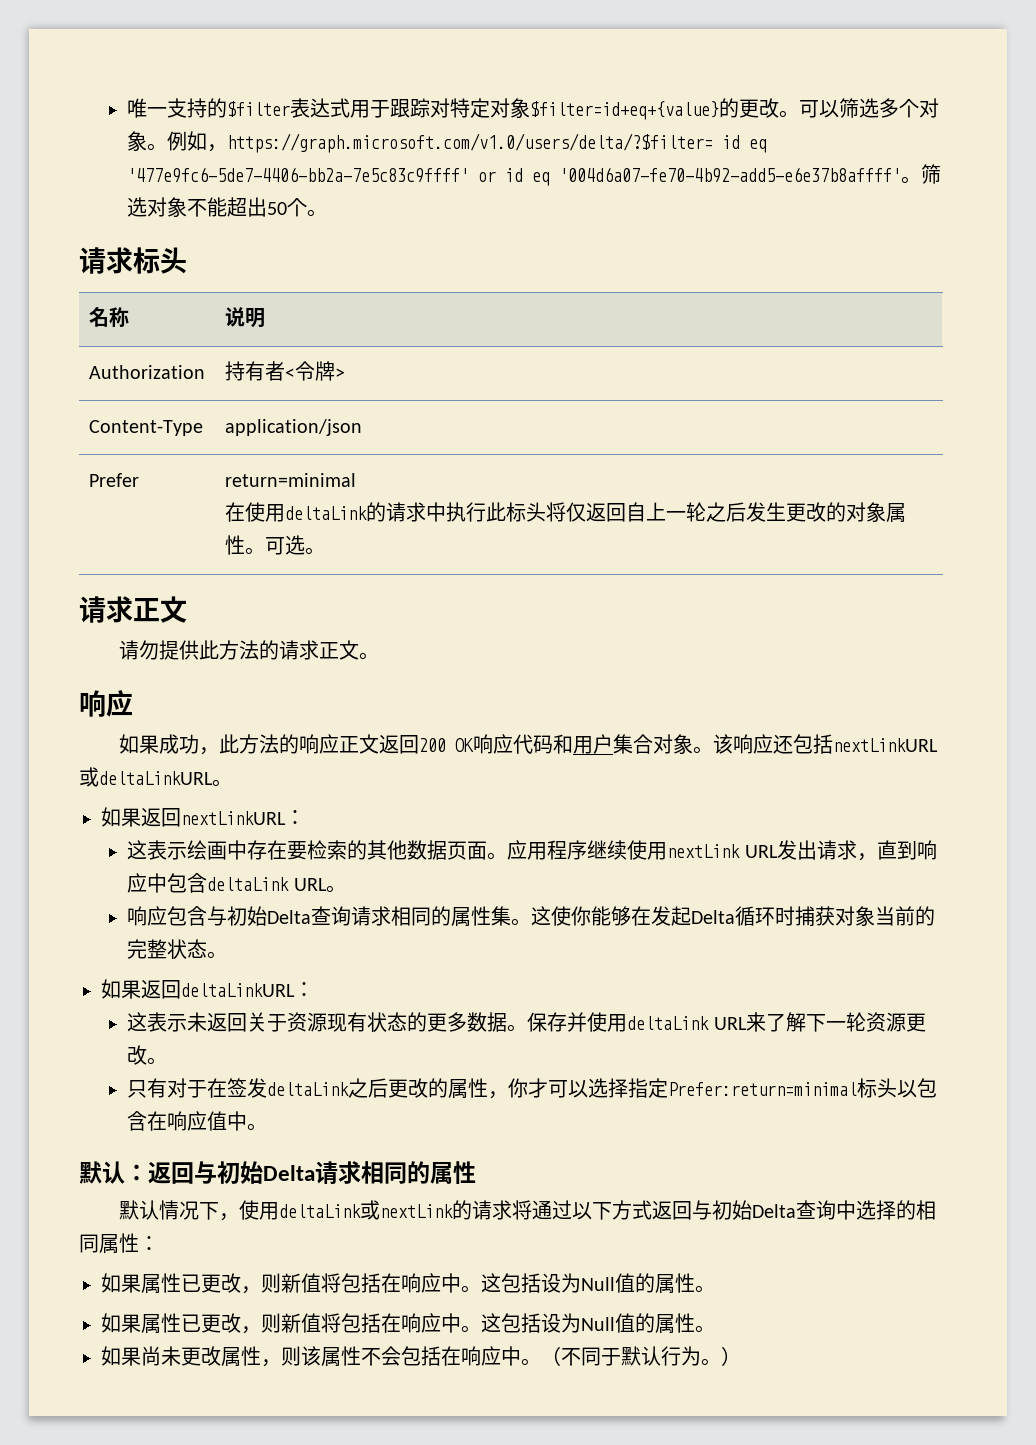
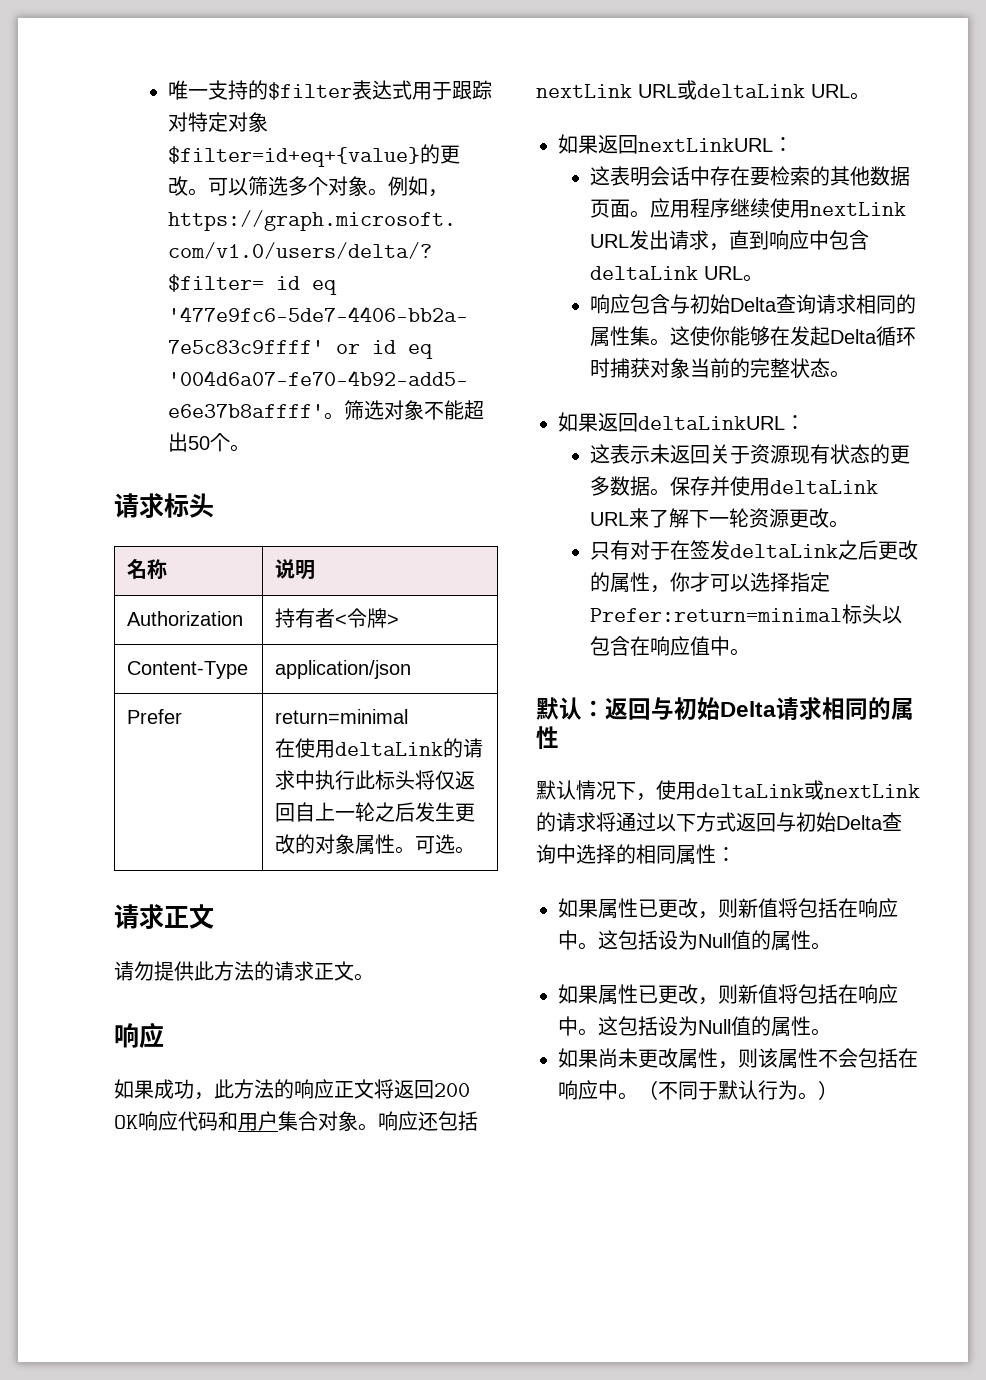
(379, 744) none -> [374,1079,394,1099] 将
[712,734,733,754] 该 -> (378, 1127) none
[832,738,938,752] [79,767,213,787] nextLinkURL或deltaLinkURL -> [536,80,850,100] nextLink URL或deltaLink URL
[167,840,228,860] 示绘画 -> [630,166,691,186] 明会话

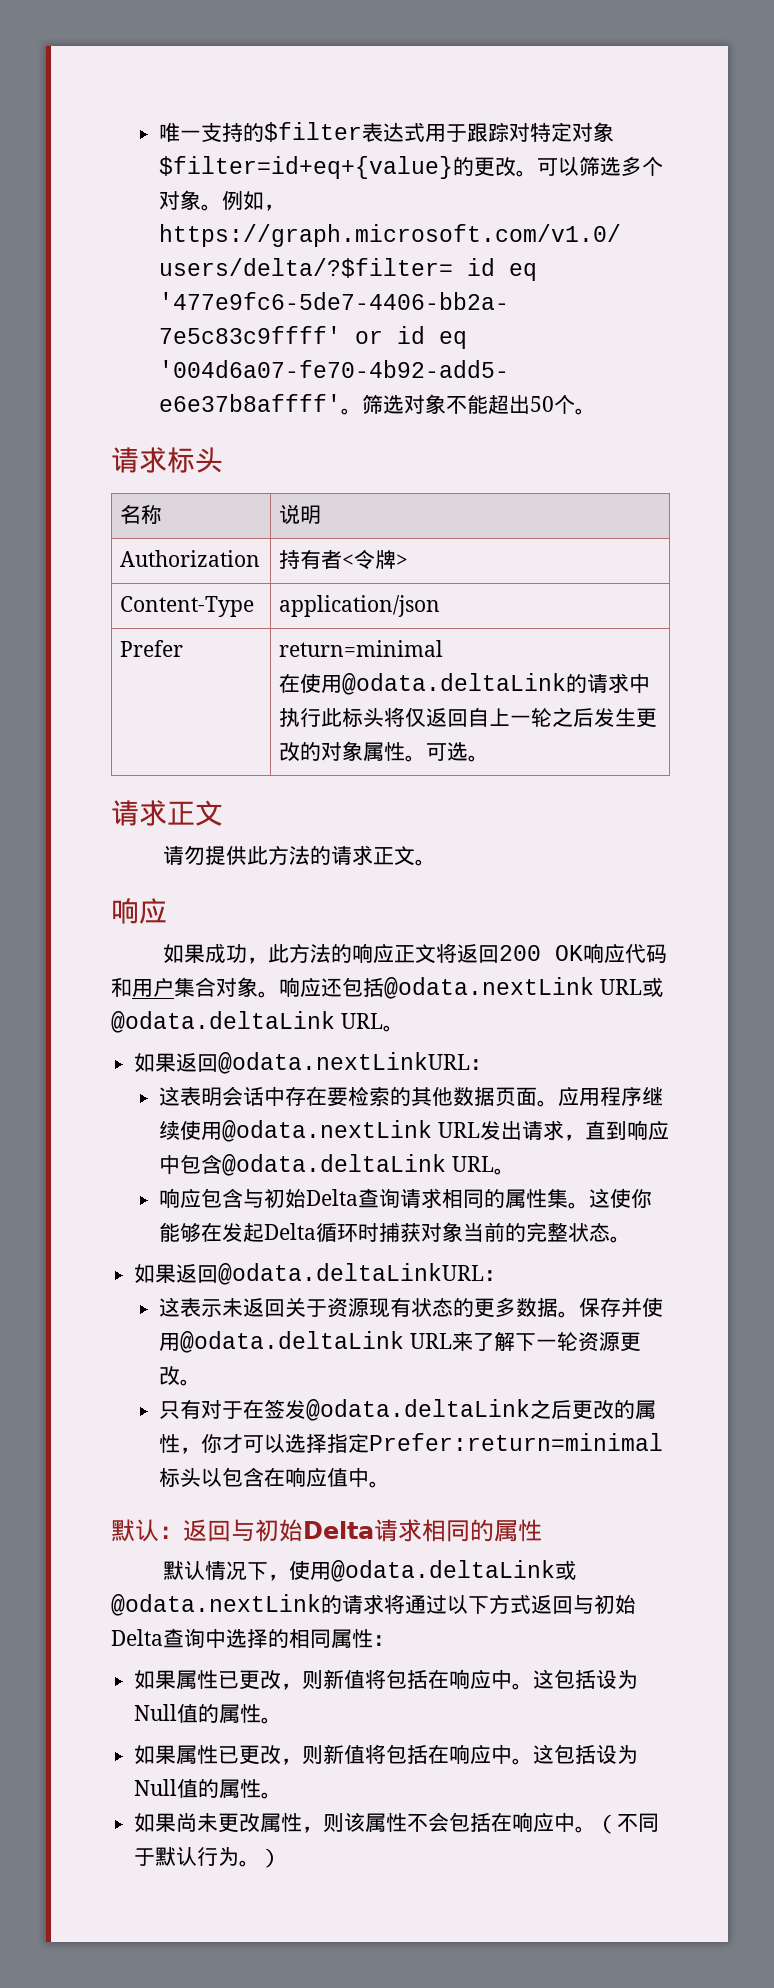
[335,742,444,756] deltaLink -> [342,673,567,695] @odata.deltaLink
[536,80,805,100] nextLink URL或deltaLink -> [384,977,663,999] [111,1011,335,1033] @odata.nextLink URL或@odata.deltaLink
[638,138,773,152] nextLinkURL -> [218,1052,471,1074] @odata.nextLinkURL
[810,202,907,216] nextLink -> [221,1120,432,1142] @odata.nextLink
[590,266,699,280] deltaLink -> [221,1154,446,1176] @odata.deltaLink
[638,416,785,430] deltaLinkURL -> [218,1263,485,1285] @odata.deltaLinkURL
[770,480,879,494] deltaLink -> [179,1331,404,1353] @odata.deltaLink
[730,544,839,558] deltaLink -> [305,1399,530,1421] @odata.deltaLink
[696,780,920,800] deltaLink或nextLink -> [331,1560,577,1582] [111,1594,321,1616] @odata.deltaLink或@odata.nextLink

